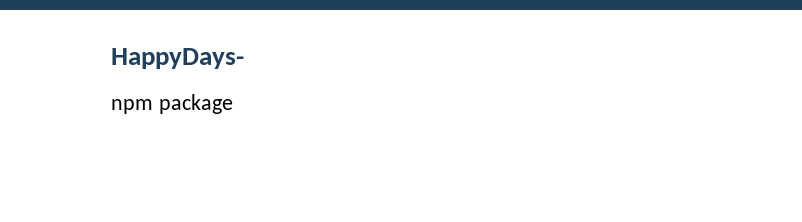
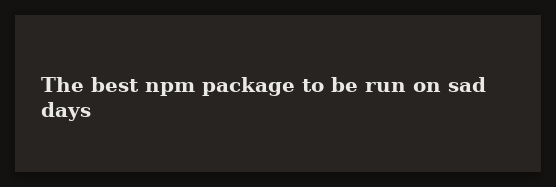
[111,48,244,69] [111,94,233,114] HappyDays- // npm package -> [41,77,486,96] [41,102,91,121] The best npm package to be run on sad days

